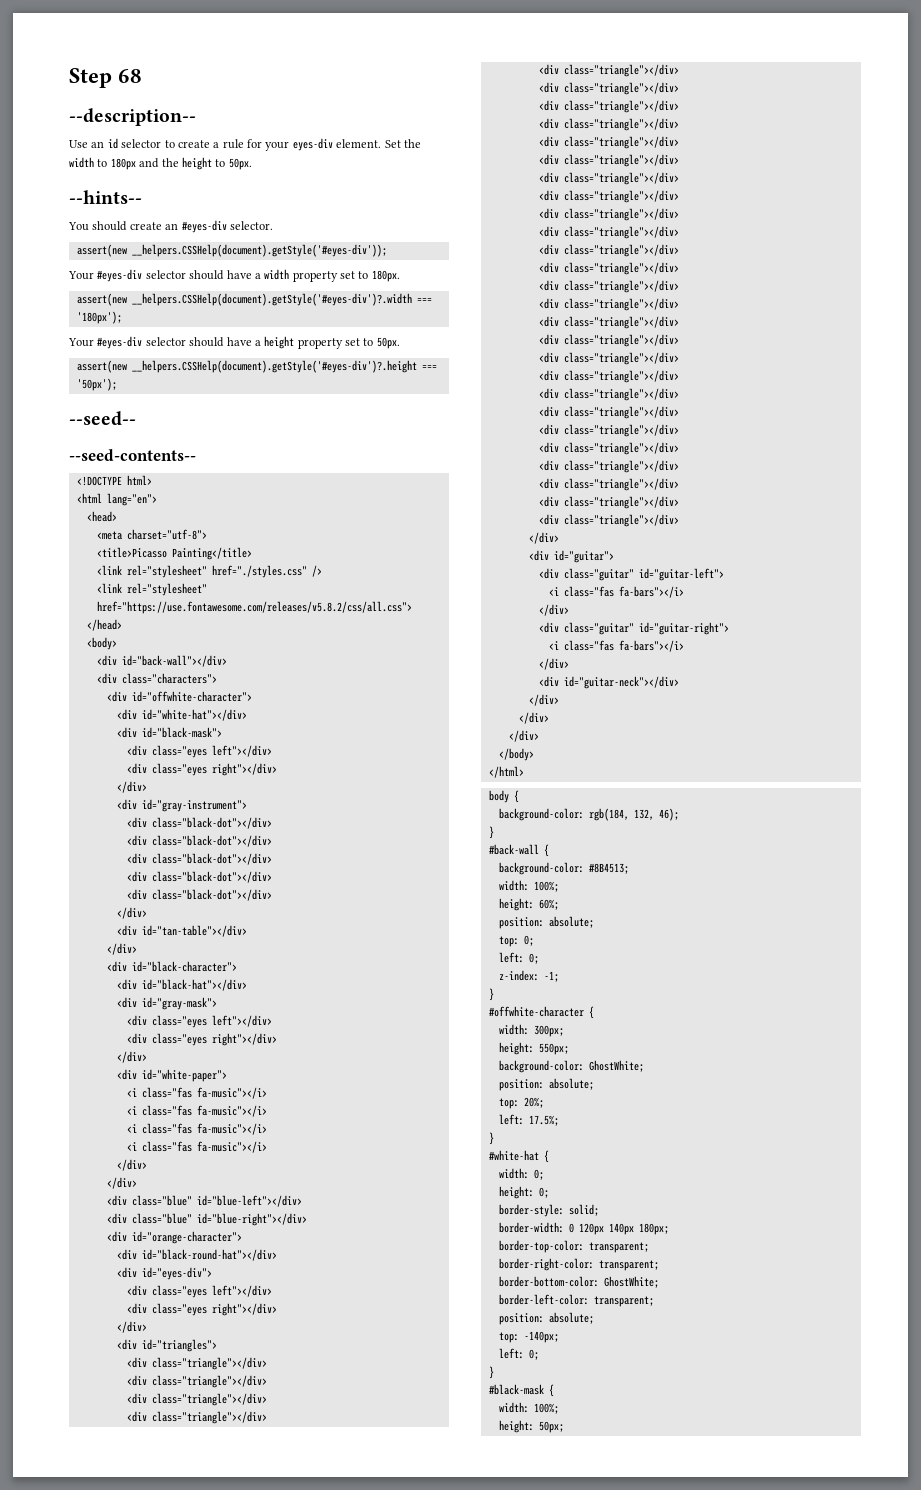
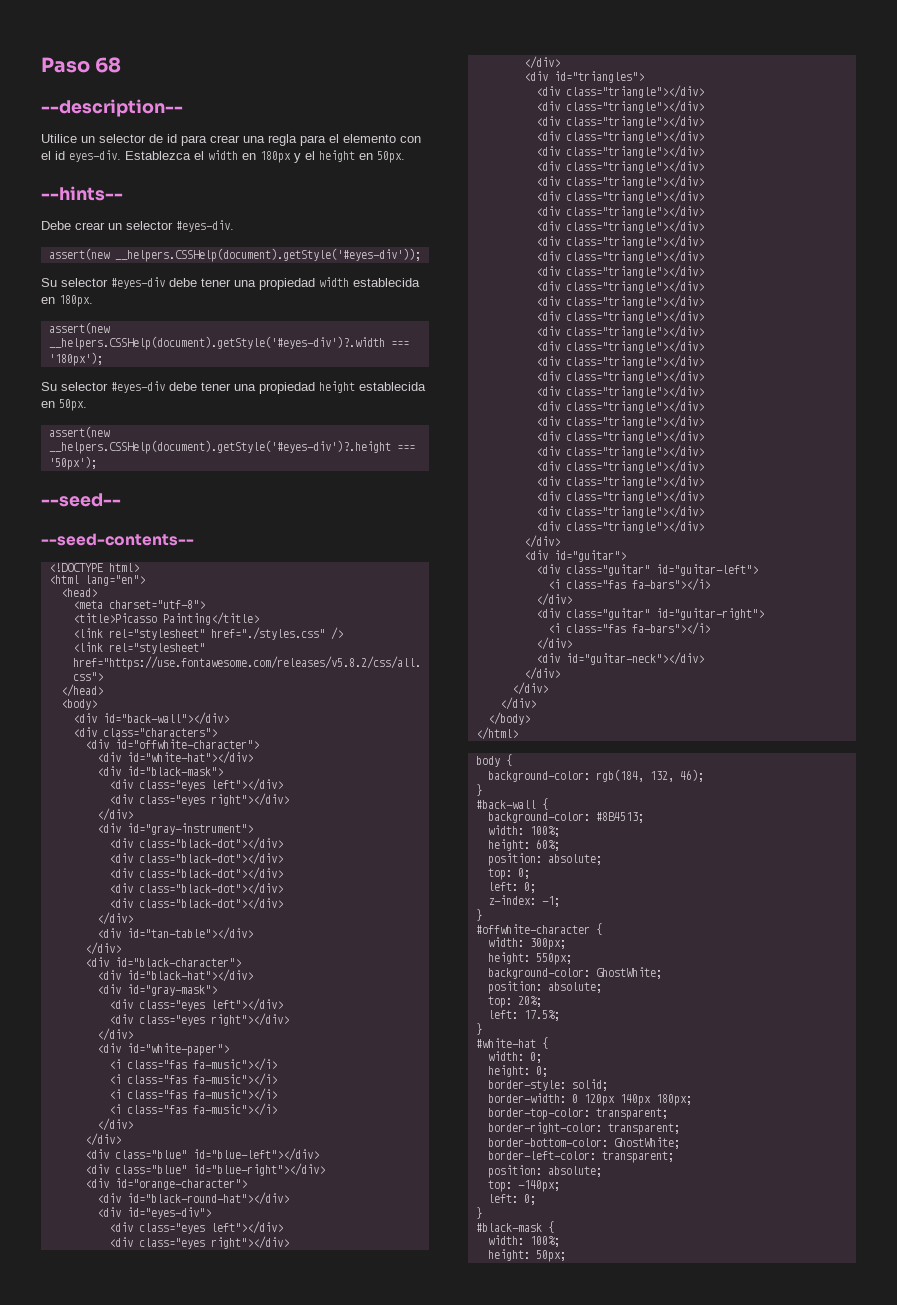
[69,68,112,88] Step -> [41,57,90,73] Paso
[69,138,421,151] [69,157,252,170] [69,190,142,204] [68,220,273,233] [76,244,387,257] [68,269,369,282] Use an id selector to create a rule for your eyes-div element. Set the width to 180px and the height to 50px. // --hints-- // You should create an #eyes-div selector. // assert(new __helpers.CSSHelp(document).getStyle('#eyes-div')); // Your #eyes-div selector should have a width property set to -> [41,134,421,146] [41,150,405,163] [41,186,123,201] [41,220,234,232] [48,248,421,262] [41,277,420,290] [41,297,55,304] Utilice un selector de id para crear una regla para el elemento con el id eyes-div. Establezca el width en 180px y el height en 50px. // --hints-- // Debe crear un selector #eyes-div. // assert(new __helpers.CSSHelp(document).getStyle('#eyes-div')); // Su selector #eyes-div debe tener una propiedad width establecida en
[68,336,374,349] Your #eyes-div selector should have a height property set to -> [41,381,426,394] [41,401,55,408] Su selector #eyes-div debe tener una propiedad height establecida en

